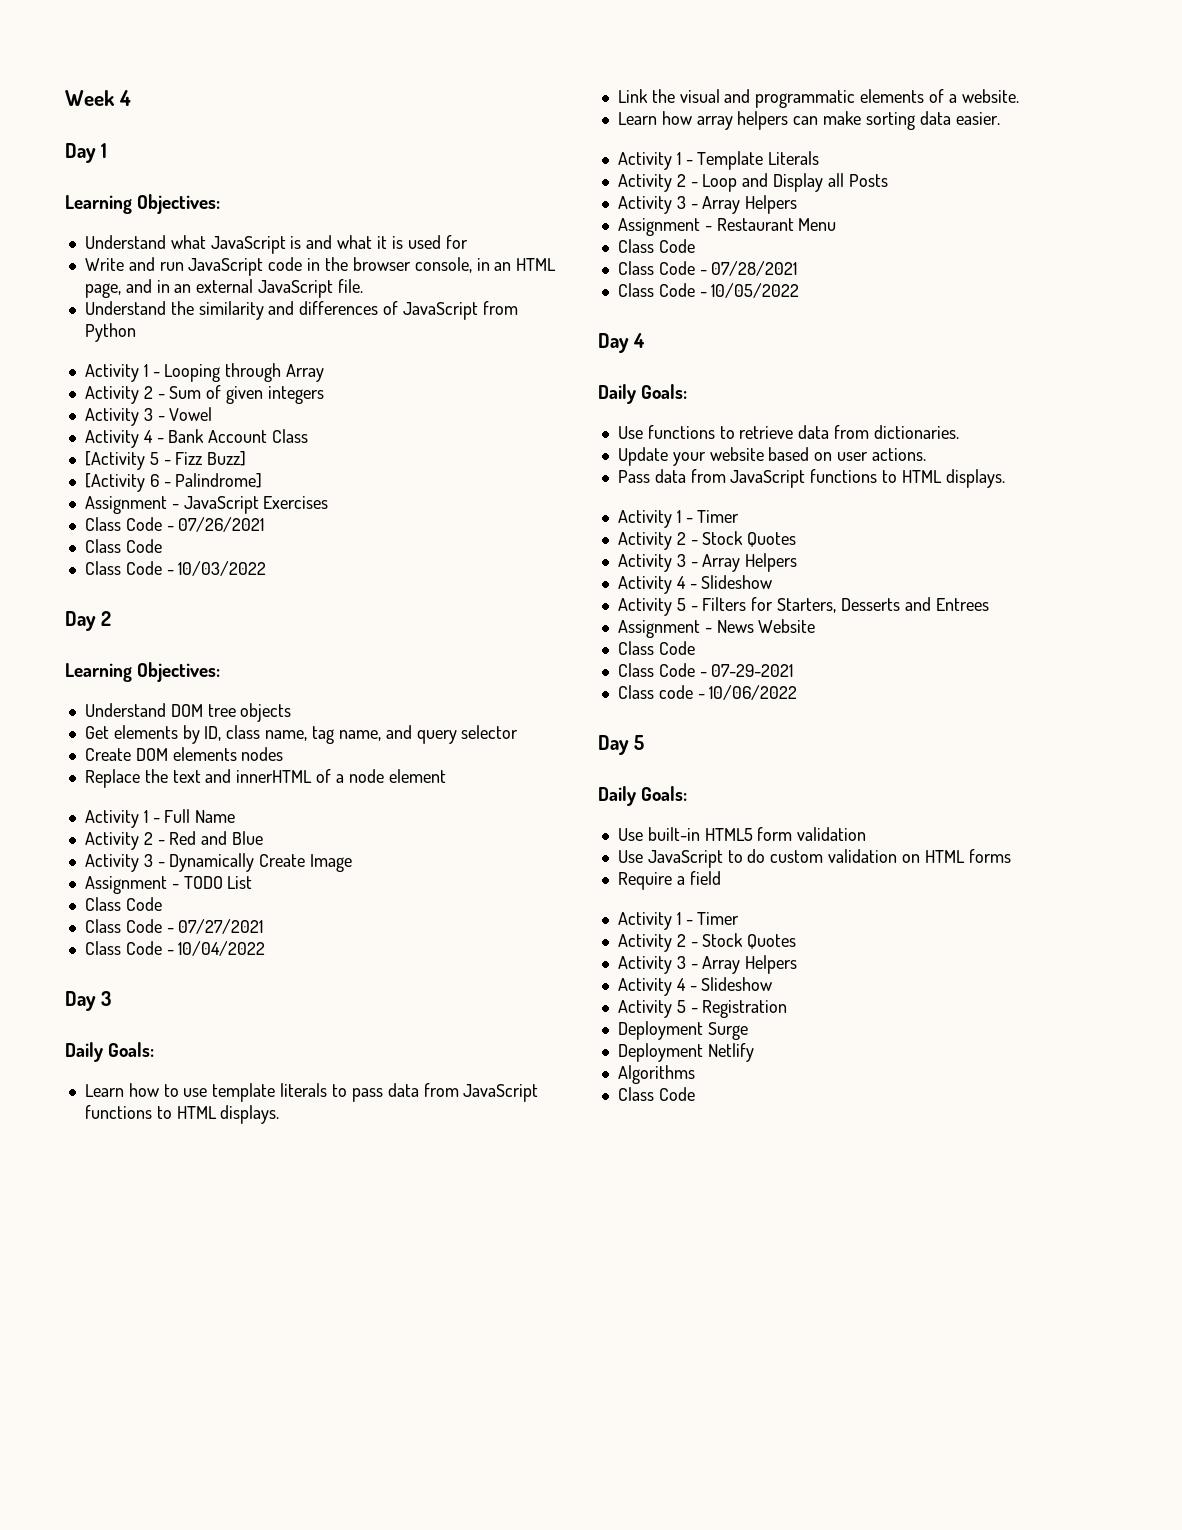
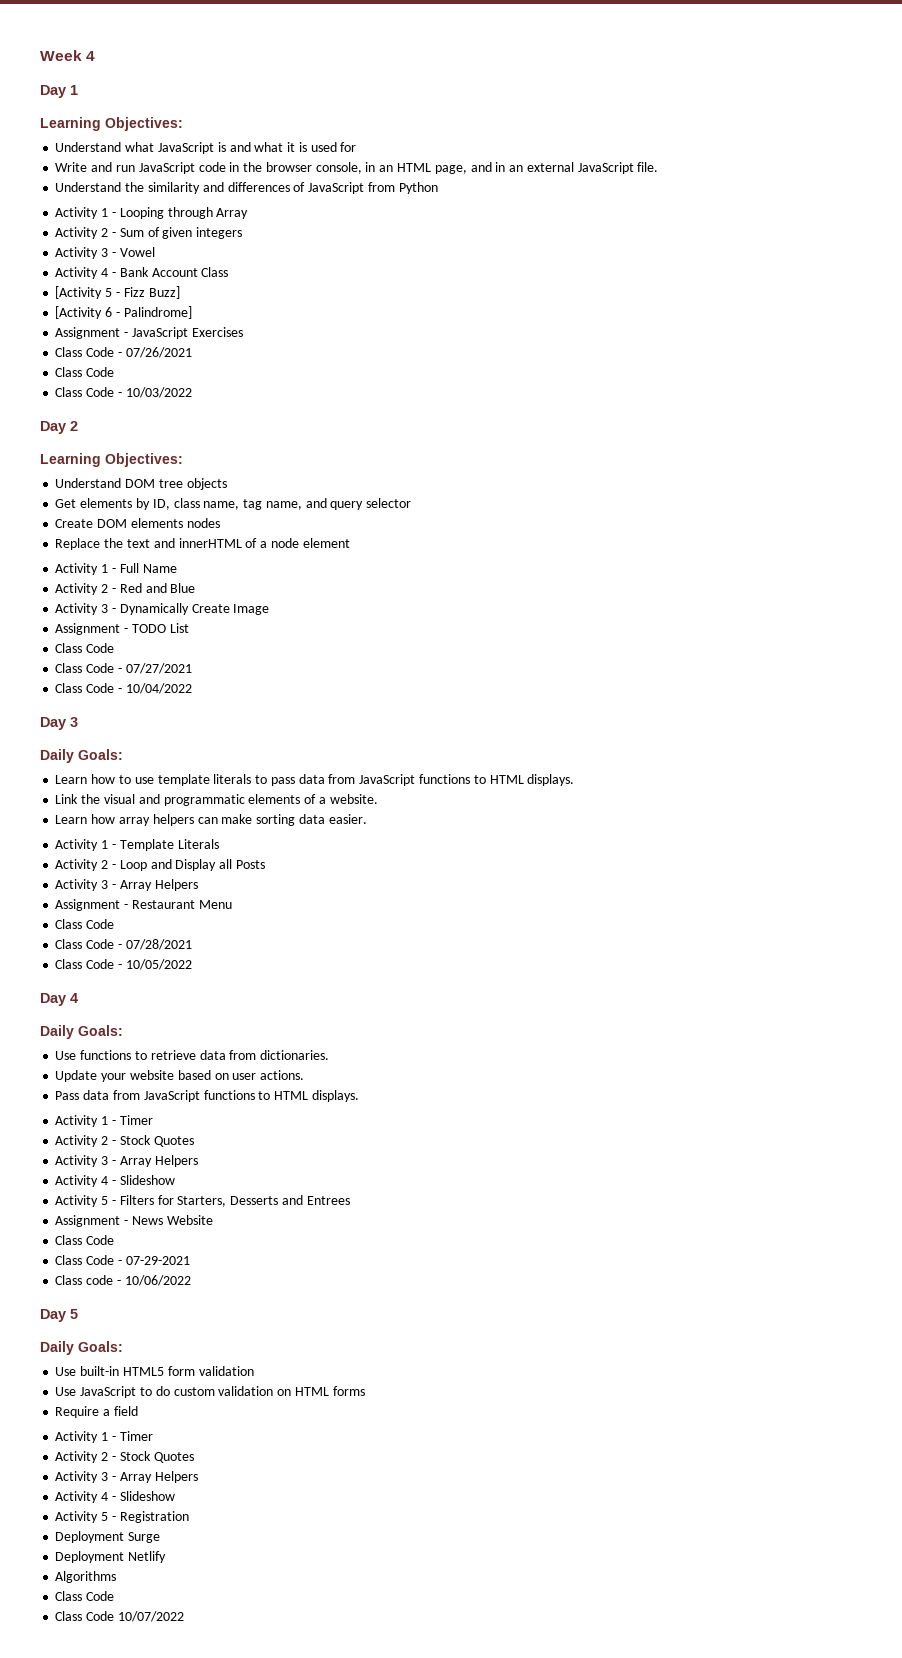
(695, 1094) none -> [55,1611,184,1622] // Class Code 10/07/2022

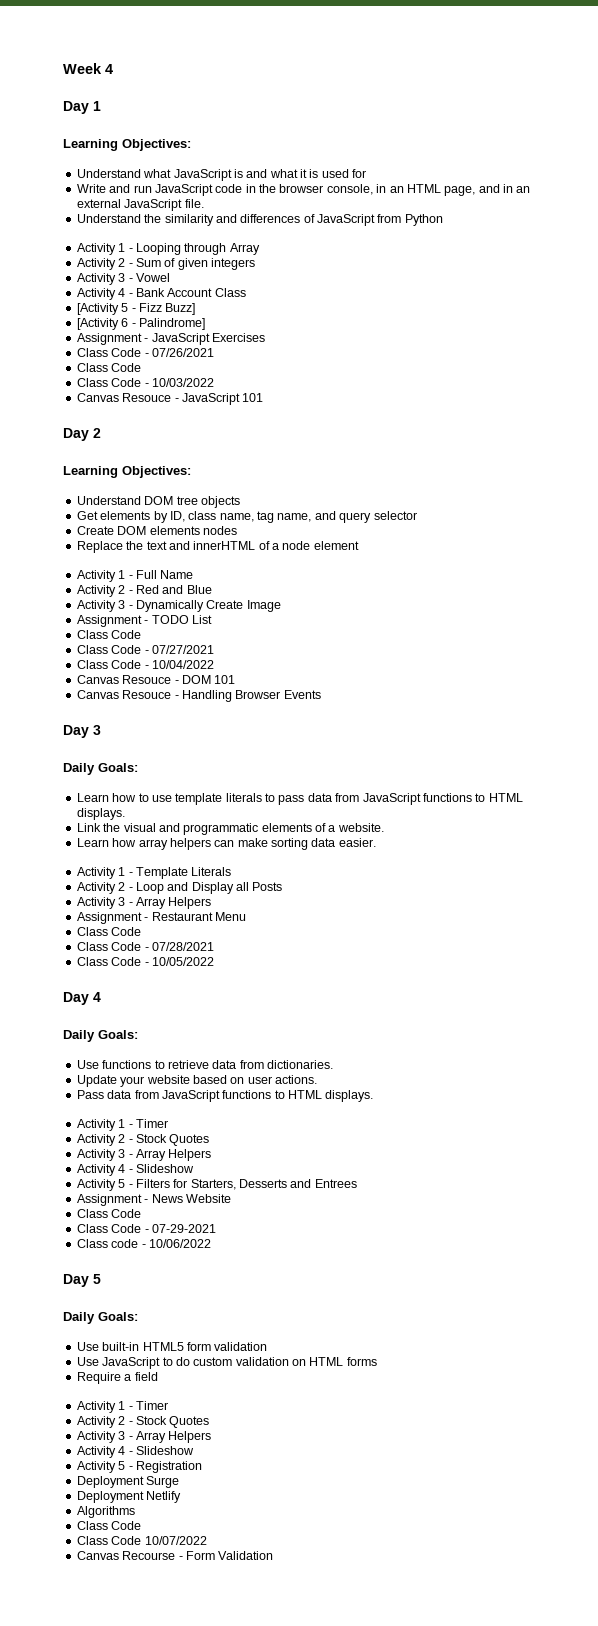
(192, 392) none -> [76,393,264,405] // Canvas Resouce - JavaScript 101
(192, 688) none -> [76,675,236,684] [76,690,321,702] // Canvas Resouce - DOM 101 // Canvas Resouce - Handling Browser Events
(184, 1616) none -> [76,1551,274,1560] // Canvas Recourse - Form Validation

